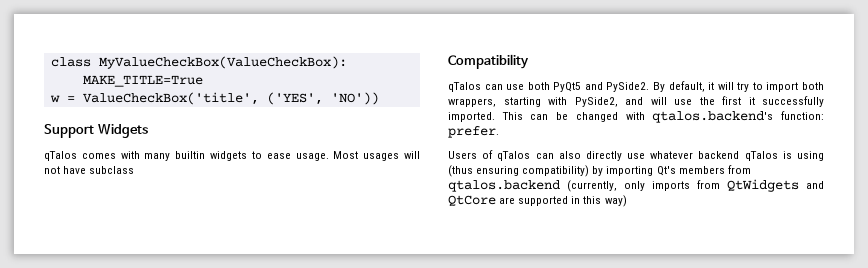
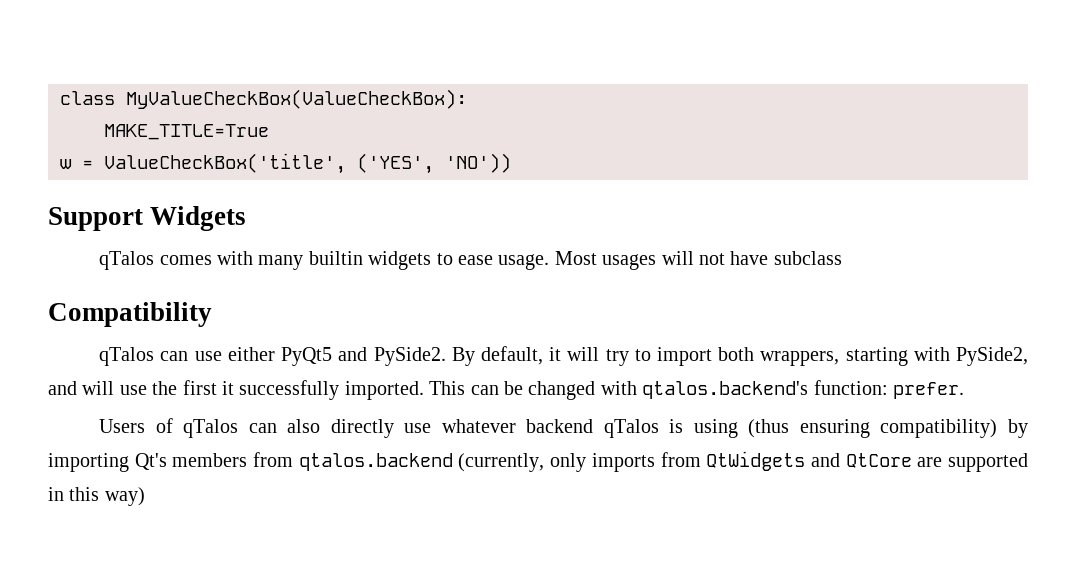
[527,82,550,90] both -> [227,347,275,361] either

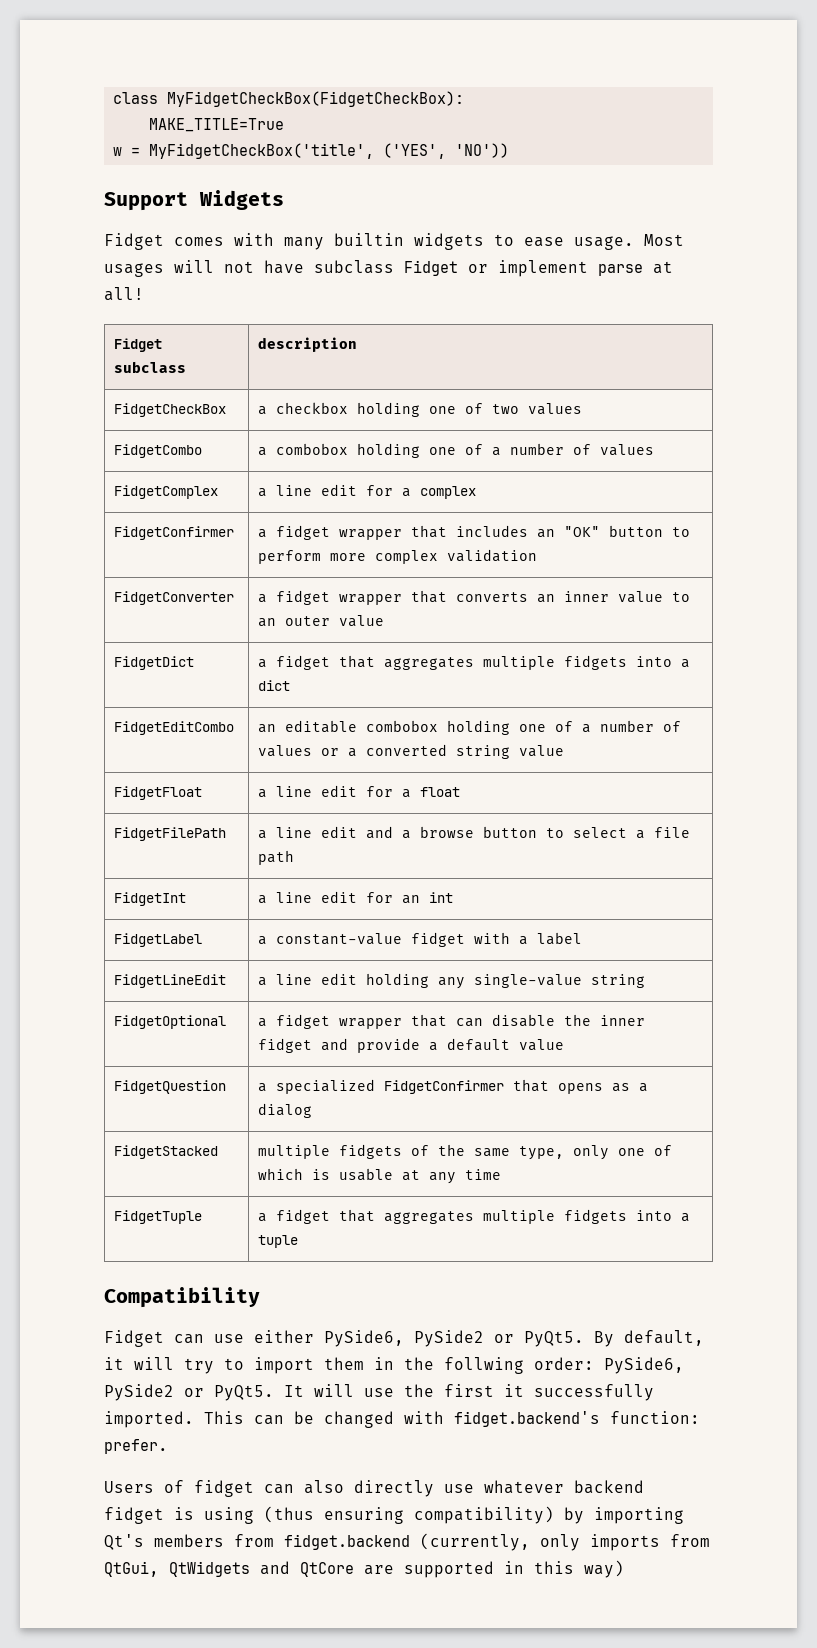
[126,89,467,109] MyValueCheckBox(ValueCheckBox): -> [167,91,465,107] MyFidgetCheckBox(FidgetCheckBox):
[104,153,346,174] ValueCheckBox('title', -> [149,143,375,159] MyFidgetCheckBox('title',
[99,251,155,270] qTalos -> [104,233,164,250] Fidget
(842, 258) none -> [404,260,673,277] [104,287,144,301] [114,338,163,352] [114,361,187,373] [258,337,358,352] [114,403,227,417] [258,402,583,417] [114,444,203,458] [258,443,655,458] [114,485,219,499] [258,484,477,499] [114,526,235,540] [258,525,691,540] [258,549,538,564] [114,591,235,605] [258,590,691,605] [258,615,385,627] [114,656,195,670] [258,655,691,670] [258,680,291,691] [114,721,235,735] [258,720,682,735] [258,744,565,759] [114,786,203,800] [258,785,461,798] [114,827,227,841] [258,826,691,839] [258,850,295,865] [114,892,187,906] [258,891,454,904] [114,933,203,947] [258,932,583,947] [114,974,227,988] [258,973,646,989] [114,1015,227,1029] [258,1014,646,1029] [258,1038,565,1053] [114,1080,227,1094] [258,1079,649,1094] [258,1103,313,1118] [114,1145,219,1159] [258,1144,673,1160] [258,1168,502,1184] [114,1210,203,1224] [258,1209,691,1224] [258,1235,299,1248] Fidget or implement parse at all! // Fidget subclass | description // FidgetCheckBox | a checkbox holding one of two values // FidgetCombo | a combobox holding one of a number of values // FidgetComplex | a line edit for a complex // FidgetConfirmer | a fidget wrapper that includes an "OK" button to perform more complex validation // FidgetConverter | a fidget wrapper that converts an inner value to an outer value // FidgetDict | a fidget that aggregates multiple fidgets into a dict // FidgetEditCombo | an editable combobox holding one of a number of values or a converted string value // FidgetFloat | a line edit for a float // FidgetFilePath | a line edit and a browse button to select a file path // FidgetInt | a line edit for an int // FidgetLabel | a constant-value fidget with a label // FidgetLineEdit | a line edit holding any single-value string // FidgetOptional | a fidget wrapper that can disable the inner fidget and provide a default value // FidgetQuestion | a specialized FidgetConfirmer that opens as a dialog // FidgetStacked | multiple fidgets of the same type, only one of which is usable at any time // FidgetTuple | a fidget that aggregates multiple fidgets into a tuple
[99,347,155,366] qTalos -> [104,1330,164,1347] Fidget
[281,347,446,366] PyQt5 and PySide2. -> [324,1330,584,1347] PySide6, PySide2 or PyQt5.
[718,347,1028,366] [48,381,77,395] both wrappers, starting with PySide2, and -> [324,1357,684,1374] [104,1384,304,1401] them in the follwing order: PySide6, PySide2 or PyQt5. It
[642,381,809,399] qtalos.backend's -> [454,1411,600,1427] fidget.backend's
[183,419,239,438] qTalos -> [194,1480,254,1497] fidget
[603,419,659,438] qTalos -> [104,1507,164,1524] fidget
[298,453,453,471] qtalos.backend -> [284,1534,410,1550] fidget.backend
(701, 459) none -> [104,1561,159,1577] QtGui,

